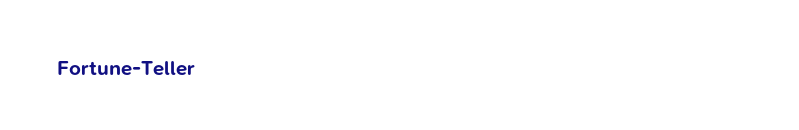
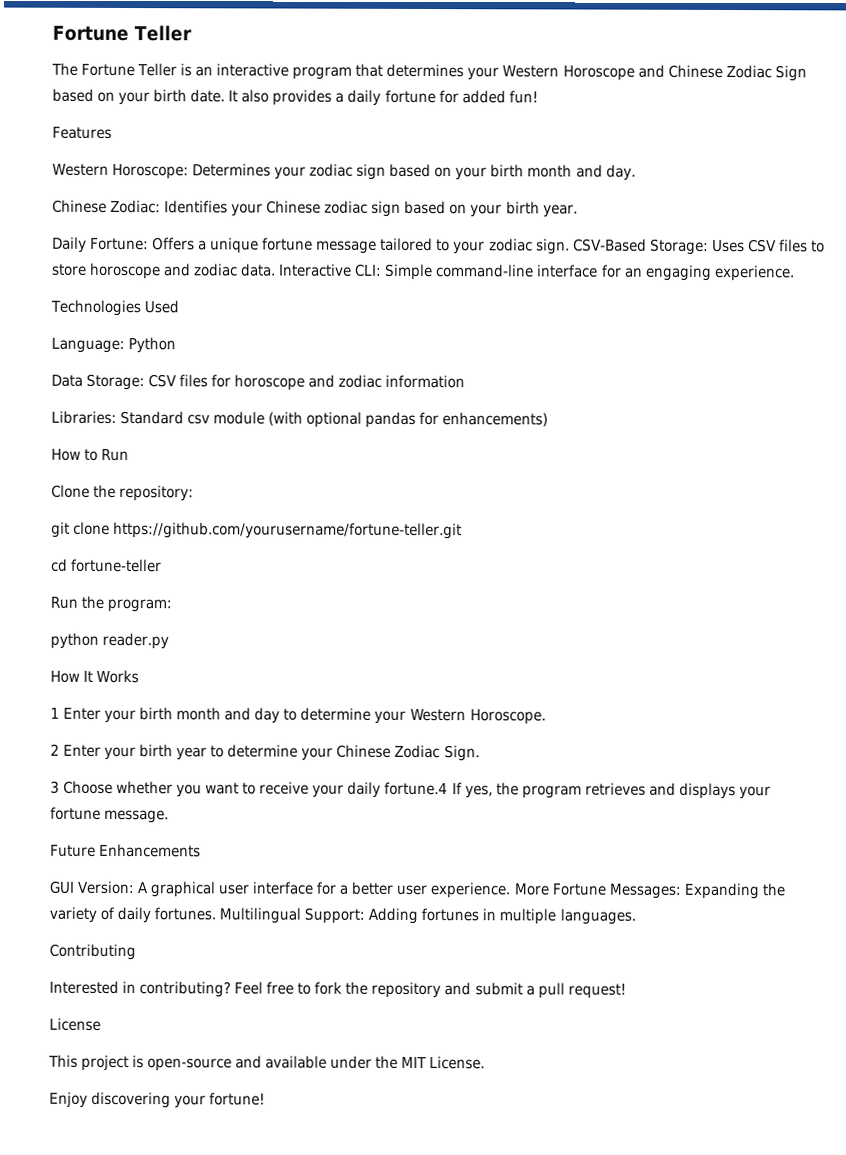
[57,61,195,76] Fortune-Teller -> [52,25,192,42] [51,62,807,82] [52,88,538,106] [52,126,112,139] [52,163,636,181] [52,199,578,218] [52,236,825,255] [51,262,795,282] [50,299,180,317] [51,337,177,354] [51,373,466,391] [51,410,549,428] [51,448,130,462] [51,484,195,502] [51,521,463,540] [51,558,163,573] [50,595,173,613] [50,632,170,650] [50,669,140,684] [50,707,546,725] [50,743,480,762] [50,780,771,800] [50,806,170,824] [50,843,202,858] [49,880,785,900] [49,906,636,925] [49,943,136,961] [49,980,626,999] [49,1017,101,1031] [48,1054,486,1072] [49,1091,266,1109] Fortune Teller // The Fortune Teller is an interactive program that determines your Western Horoscope and Chinese Zodiac Sign based on your birth date. It also provides a daily fortune for added fun! // Features // Western Horoscope: Determines your zodiac sign based on your birth month and day. // Chinese Zodiac: Identifies your Chinese zodiac sign based on your birth year. // Daily Fortune: Offers a unique fortune message tailored to your zodiac sign. CSV-Based Storage: Uses CSV files to store horoscope and zodiac data. Interactive CLI: Simple command-line interface for an engaging experience. // Technologies Used // Language: Python // Data Storage: CSV files for horoscope and zodiac information // Libraries: Standard csv module (with optional pandas for enhancements) // How to Run // Clone the repository: // git clone https://github.com/yourusername/fortune-teller.git // cd fortune-teller // Run the program: // python reader.py // How It Works // 1 Enter your birth month and day to determine your Western Horoscope. // 2 Enter your birth year to determine your Chinese Zodiac Sign. // 3 Choose whether you want to receive your daily fortune.4 If yes, the program retrieves and displays your fortune message. // Future Enhancements // GUI Version: A graphical user interface for a better user experience. More Fortune Messages: Expanding the variety of daily fortunes. Multilingual Support: Adding fortunes in multiple languages. // Contributing // Interested in contributing? Feel free to fork the repository and submit a pull request! // License // This project is open-source and available under the MIT License. // Enjoy discovering your fortune!

